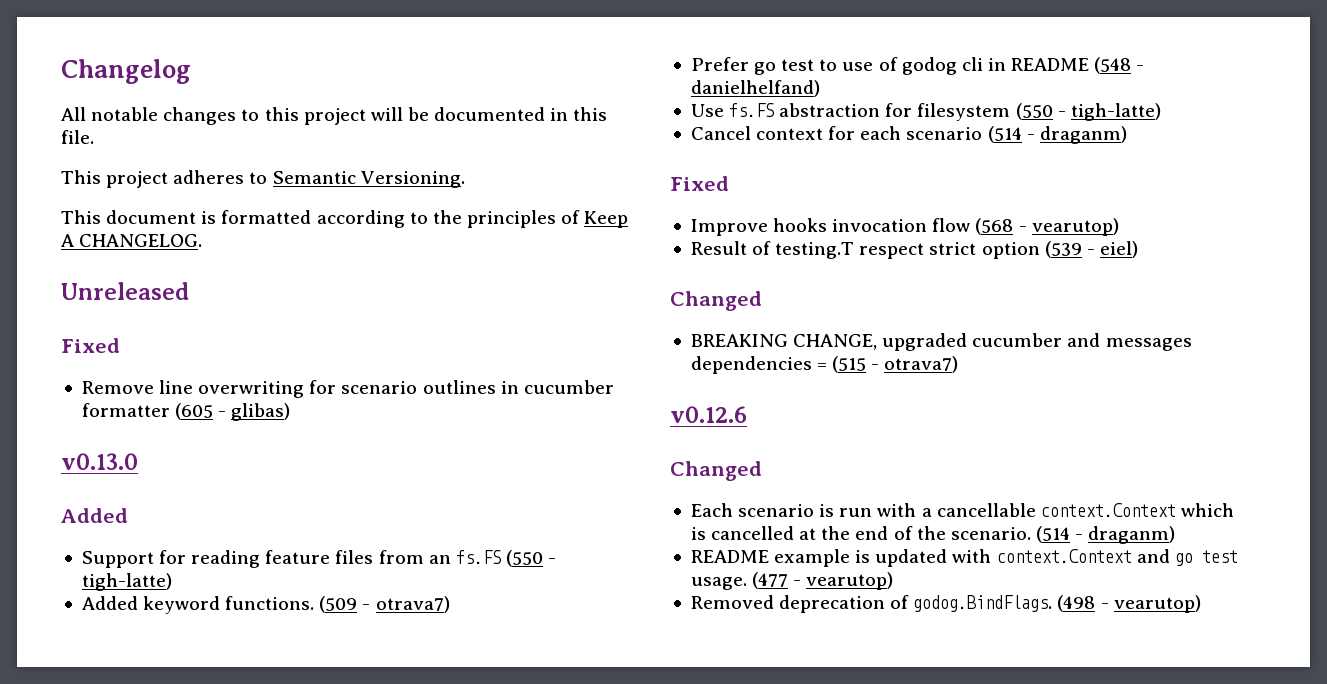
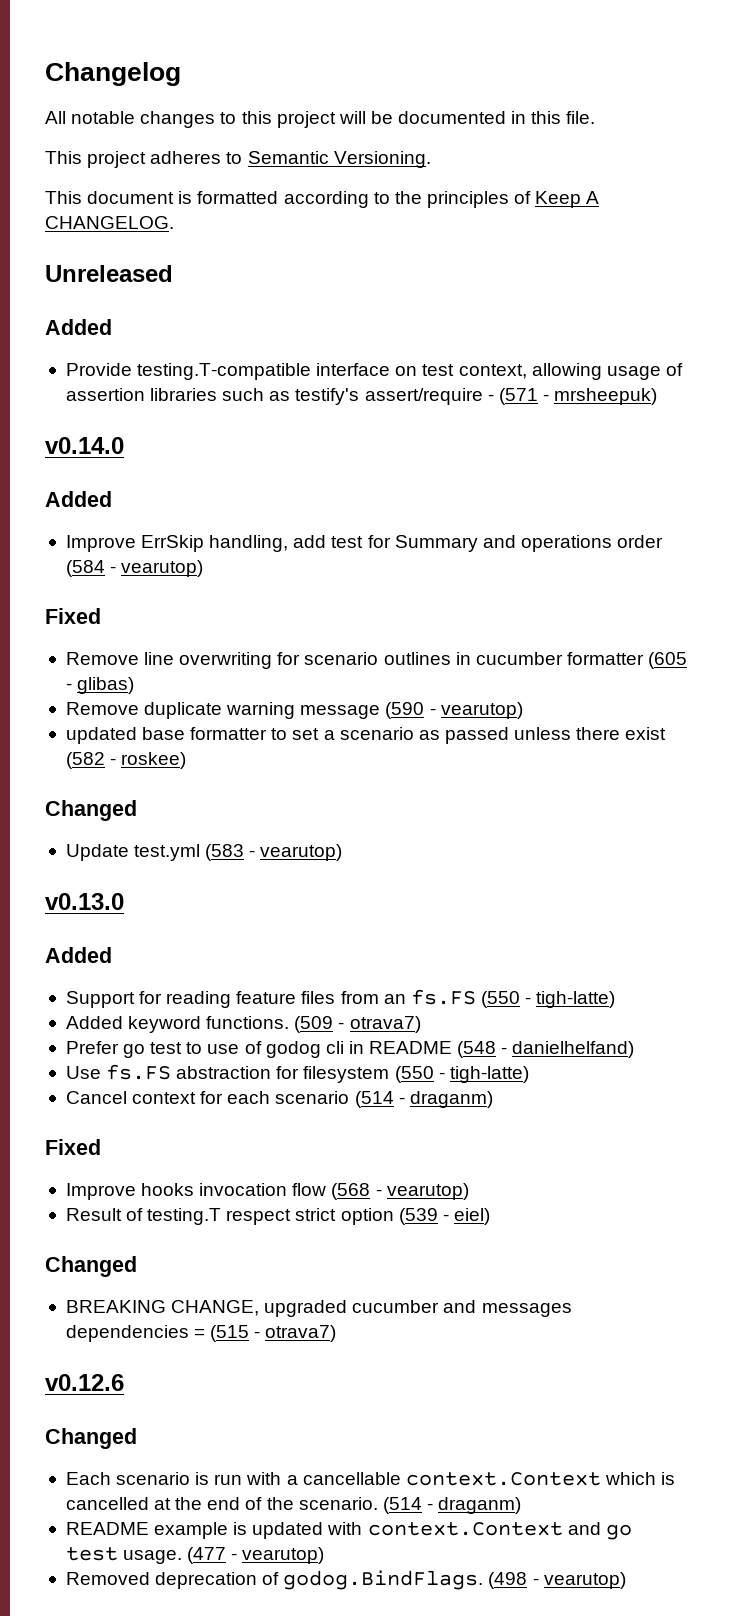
(189, 291) none -> [45,319,112,335] [65,363,683,380] [65,388,658,405] [45,437,124,454] [45,491,112,507] [65,535,664,552] [65,560,204,577] // Added // Provide testing.T-compatible interface on test context, allowing usage of assertion libraries such as testify's assert/require - (571 - mrsheepuk) // v0.14.0 // Added // Improve ErrSkip handling, add test for Summary and operations order (584 - vearutop)
(291, 412) none -> [65,702,523,719] [65,727,667,744] [65,752,187,769] [45,800,137,821] [65,844,343,861] // Remove duplicate warning message (590 - vearutop) // updated base formatter to set a scenario as passed unless there exist (582 - roskee) // Changed // Update test.yml (583 - vearutop)

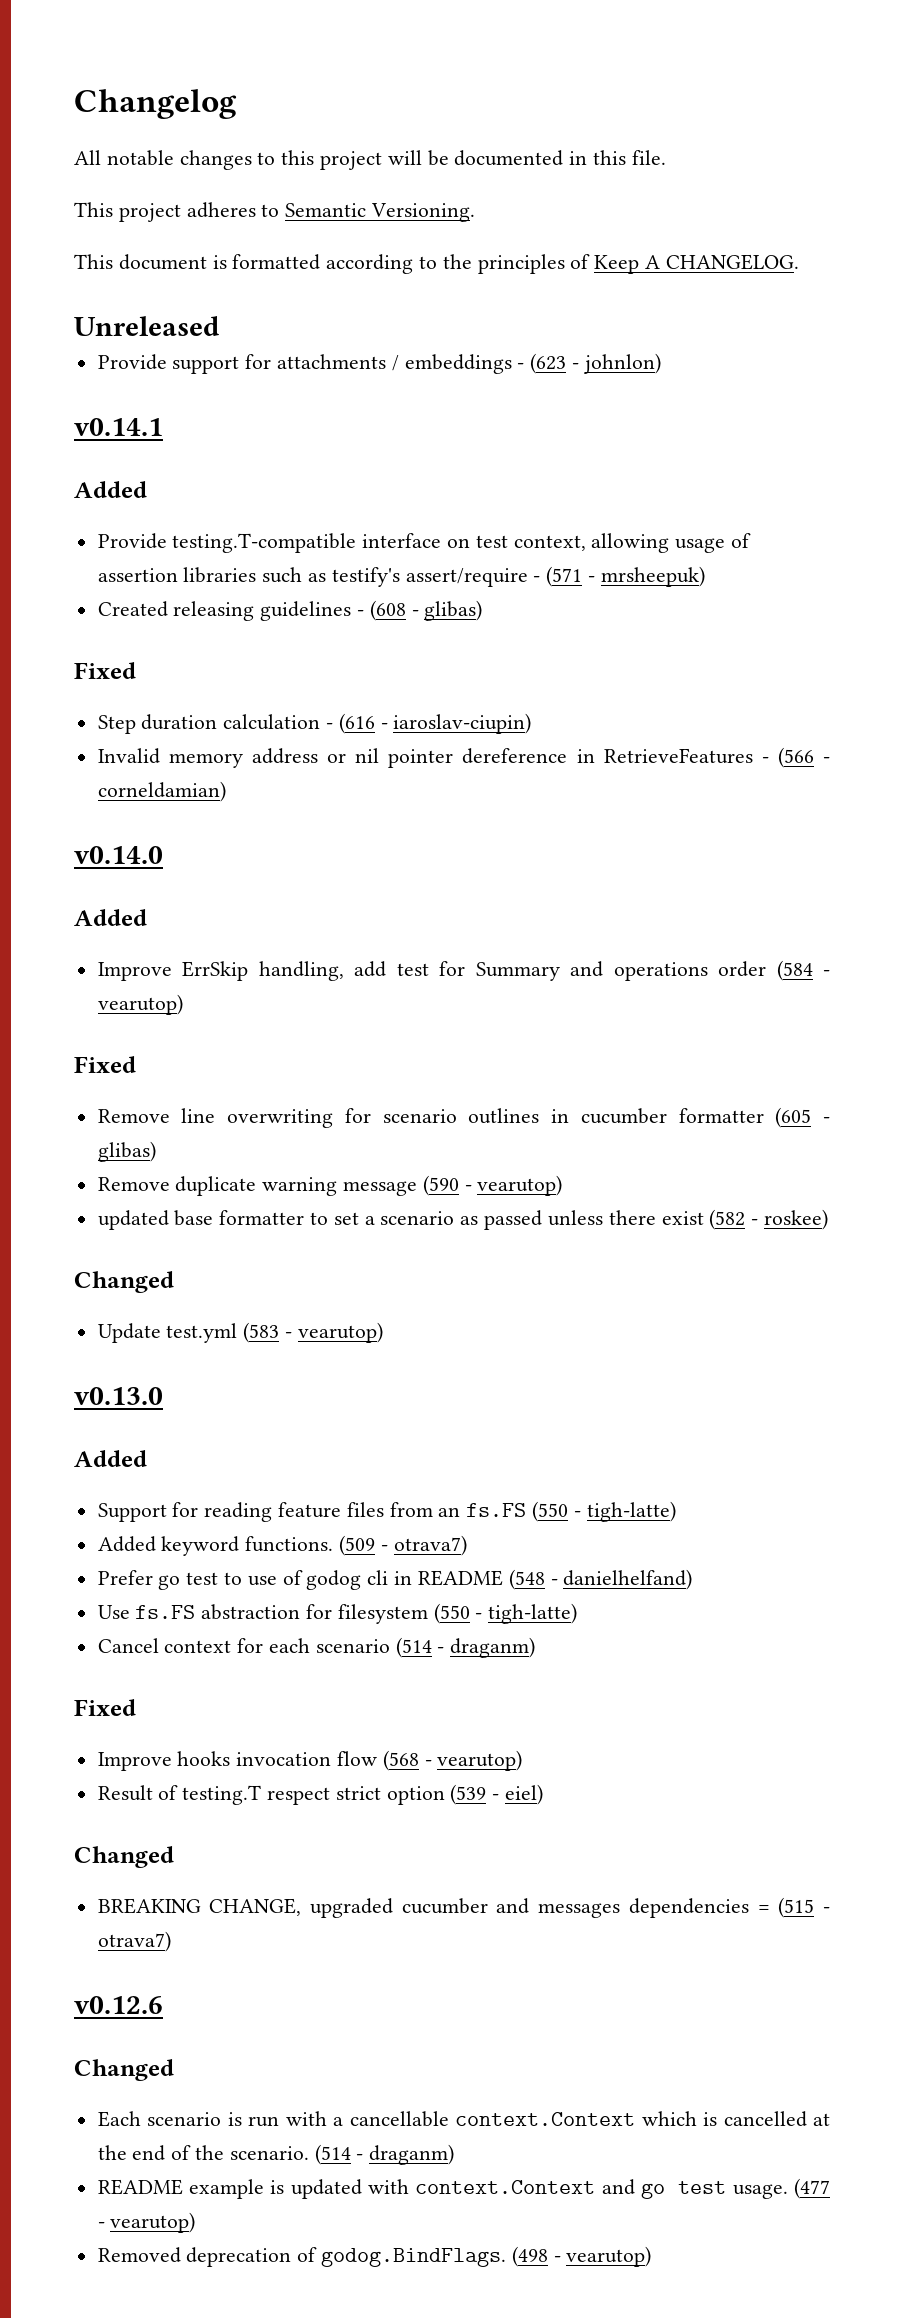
(173, 273) none -> [97,353,661,374] [74,418,163,436] // Provide support for attachments / embeddings - (623 - johnlon) // v0.14.1
(658, 396) none -> [97,600,483,621] [74,662,136,679] [97,713,532,734] [97,747,830,768] [97,781,226,802] // Created releasing guidelines - (608 - glibas) // Fixed // Step duration calculation - (616 - iaroslav-ciupin) // Invalid memory address or nil pointer dereference in RetrieveFeatures - (566 - corneldamian)

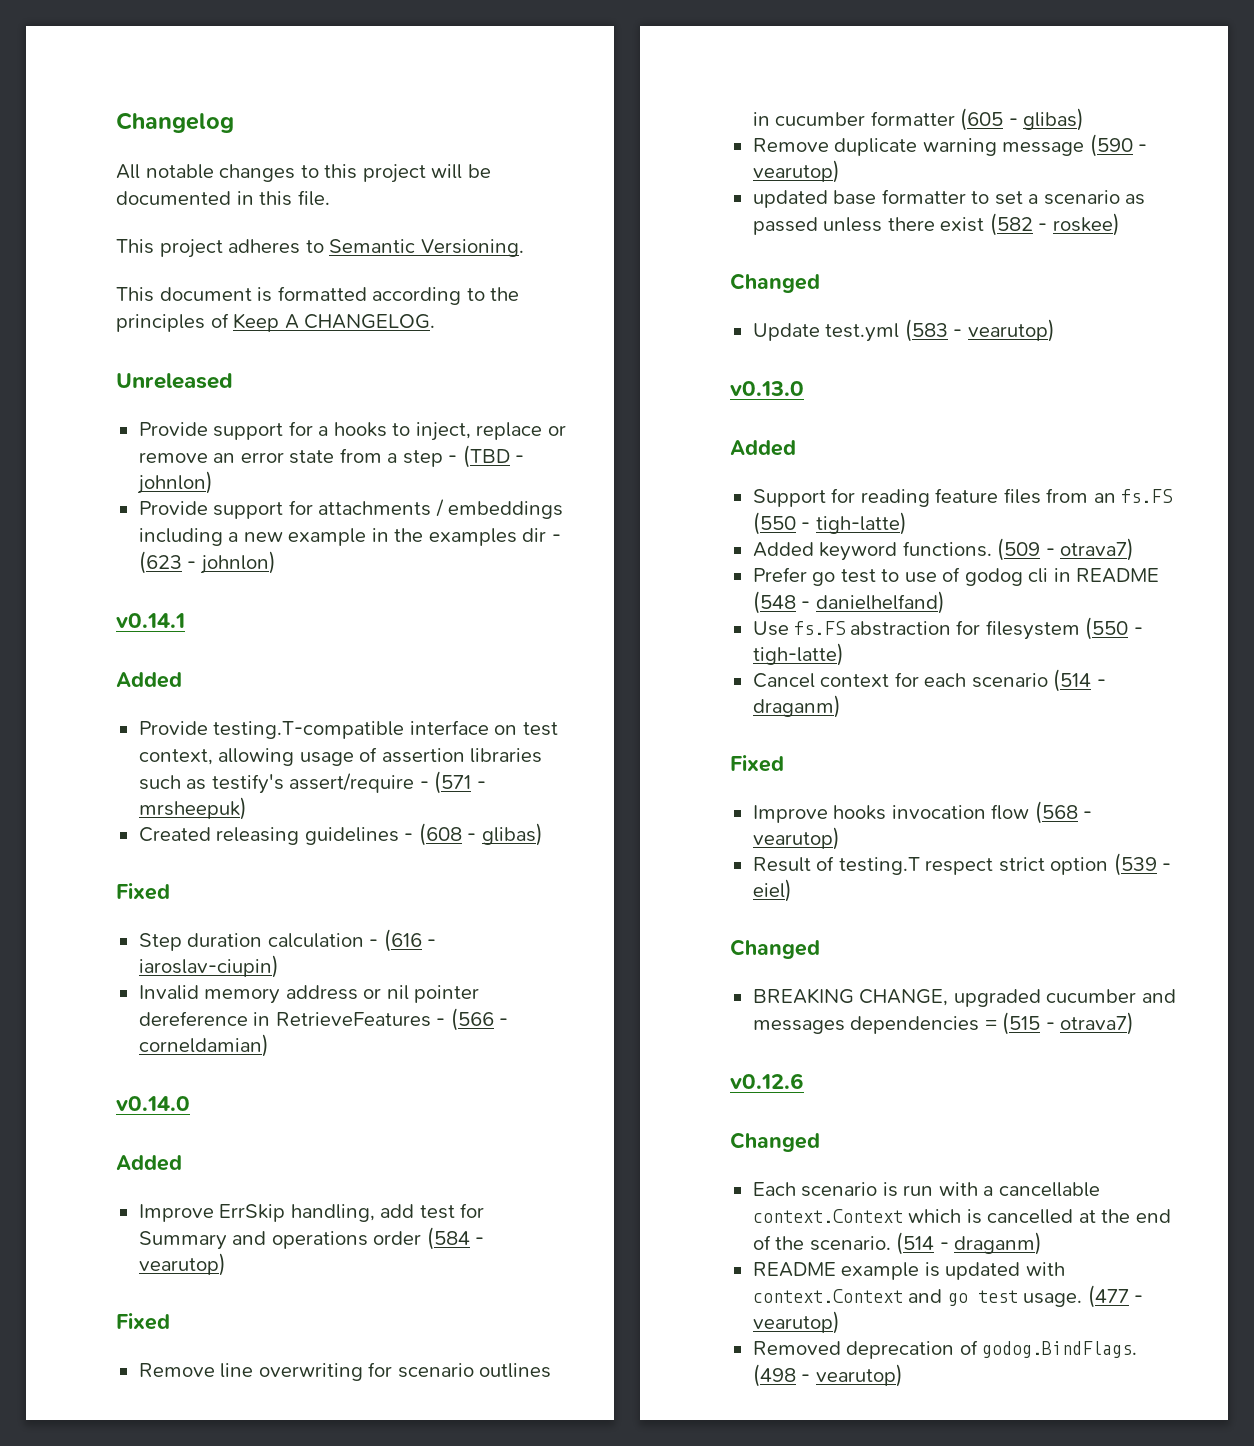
(219, 326) none -> [138,421,566,441] [138,445,525,468] [136,471,213,494] // Provide support for a hooks to inject, replace or remove an error state from a step - (TBD - johnlon)
(512, 364) none -> [138,528,547,546] including a new example in the examples dir

